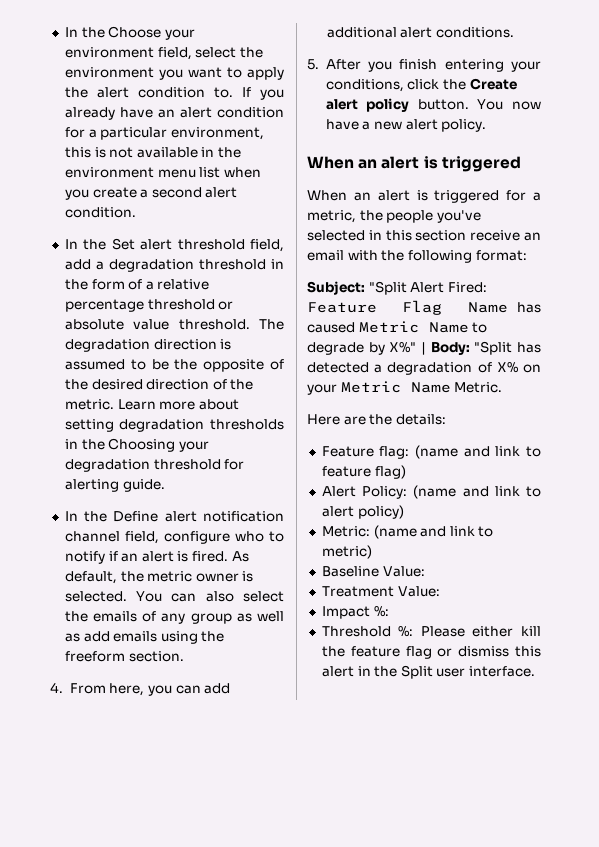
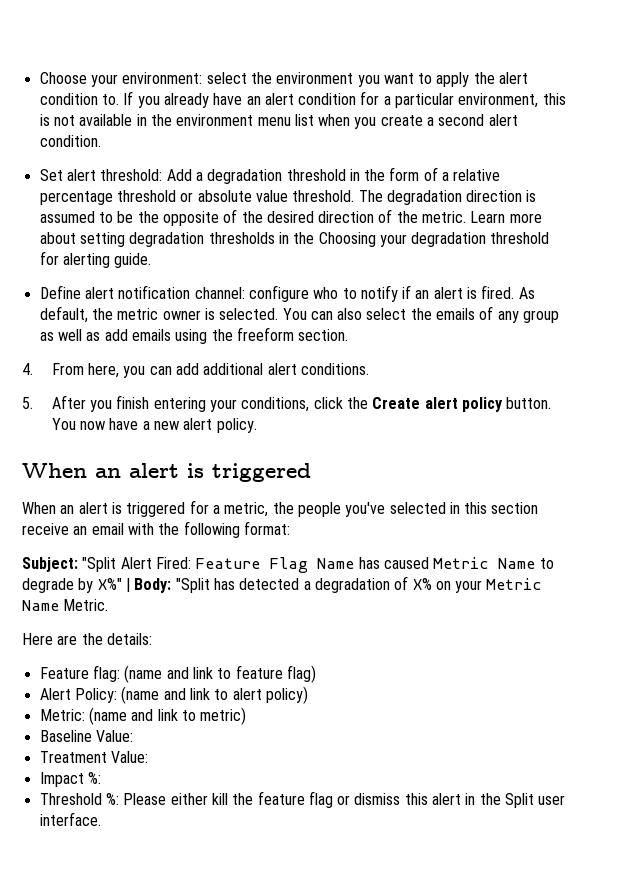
[64,26,195,40] [64,47,192,60] In the Choose your environment field, -> [39,72,203,87] Choose your environment:
[64,238,284,252] [64,259,91,270] In the Set alert threshold field, add -> [39,169,192,181] Set alert threshold: Add
[64,511,108,522] In the -> (152, 260) none
[64,531,159,544] channel field, -> [194,287,245,299] channel:

